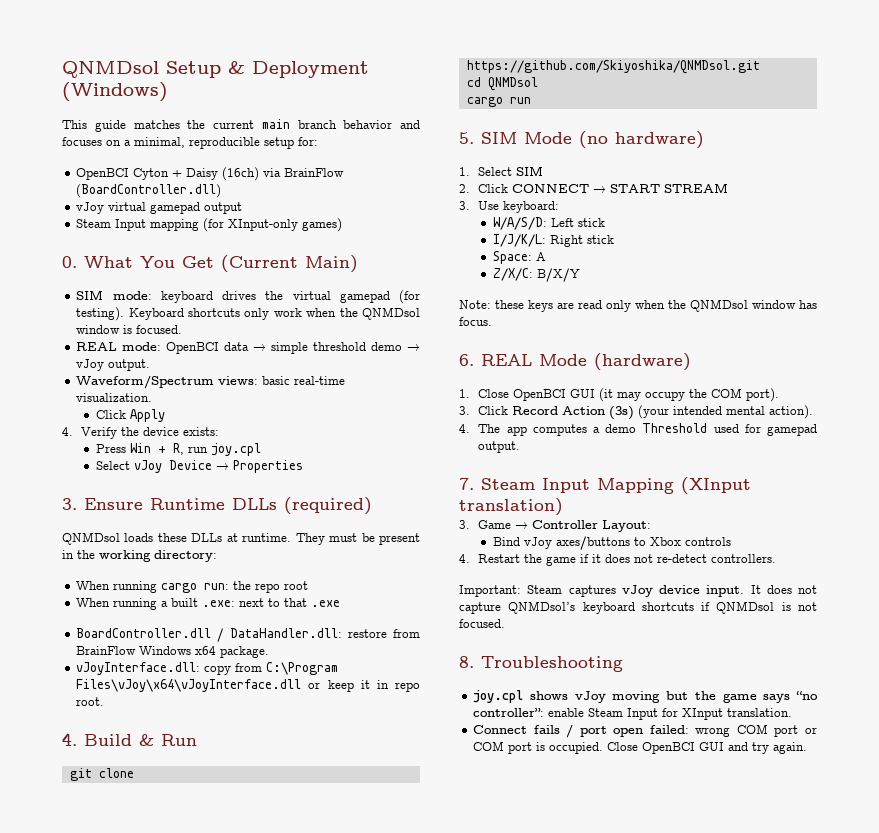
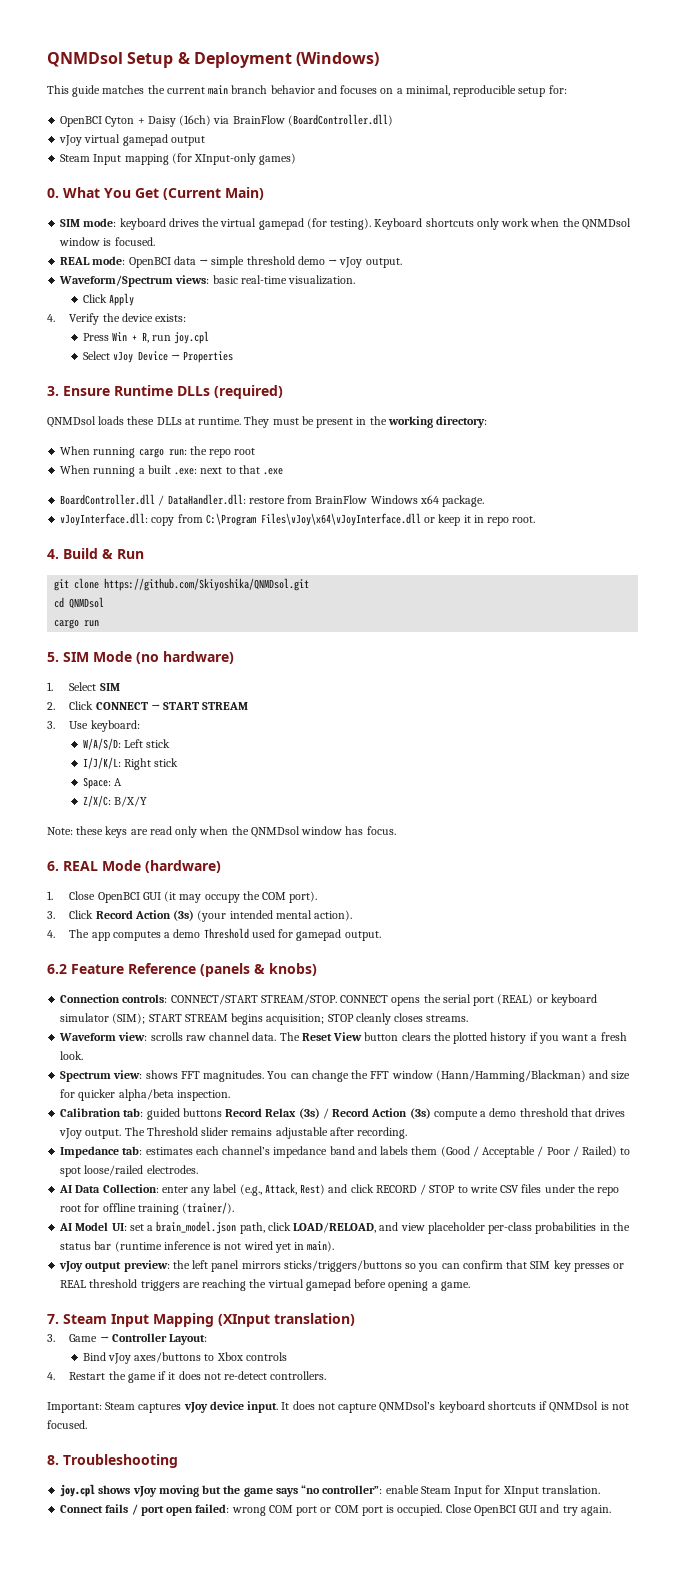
(521, 447) none -> [47,963,317,977] [60,994,597,1006] [60,1013,469,1025] [59,1032,627,1044] [60,1051,84,1060] [60,1070,631,1082] [60,1089,230,1101] [60,1108,626,1120] [59,1127,408,1139] [60,1146,631,1158] [60,1165,198,1177] [59,1183,620,1196] [60,1202,235,1215] [59,1221,630,1234] [60,1241,335,1253] [59,1260,625,1272] [60,1279,470,1291] // 6.2 Feature Reference (panels & knobs) // Connection controls: CONNECT/START STREAM/STOP. CONNECT opens the serial port (REAL) or keyboard simulator (SIM); START STREAM begins acquisition; STOP cleanly closes streams. // Waveform view: scrolls raw channel data. The Reset View button clears the plotted history if you want a fresh look. // Spectrum view: shows FFT magnitudes. You can change the FFT window (Hann/Hamming/Blackman) and size for quicker alpha/beta inspection. // Calibration tab: guided buttons Record Relax (3s) / Record Action (3s) compute a demo threshold that drives vJoy output. The Threshold slider remains adjustable after recording. // Impedance tab: estimates each channel’s impedance band and labels them (Good / Acceptable / Poor / Railed) to spot loose/railed electrodes. // AI Data Collection: enter any label (e.g., Attack, Rest) and click RECORD / STOP to write CSV files under the repo root for offline training (trainer/). // AI Model UI: set a brain_model.json path, click LOAD/RELOAD, and view placeholder per-class probabilities in the status bar (runtime inference is not wired yet in main). // vJoy output preview: the left panel mirrors sticks/triggers/buttons so you can confirm that SIM key presses or REAL threshold triggers are reaching the virtual gamepad before opening a game.

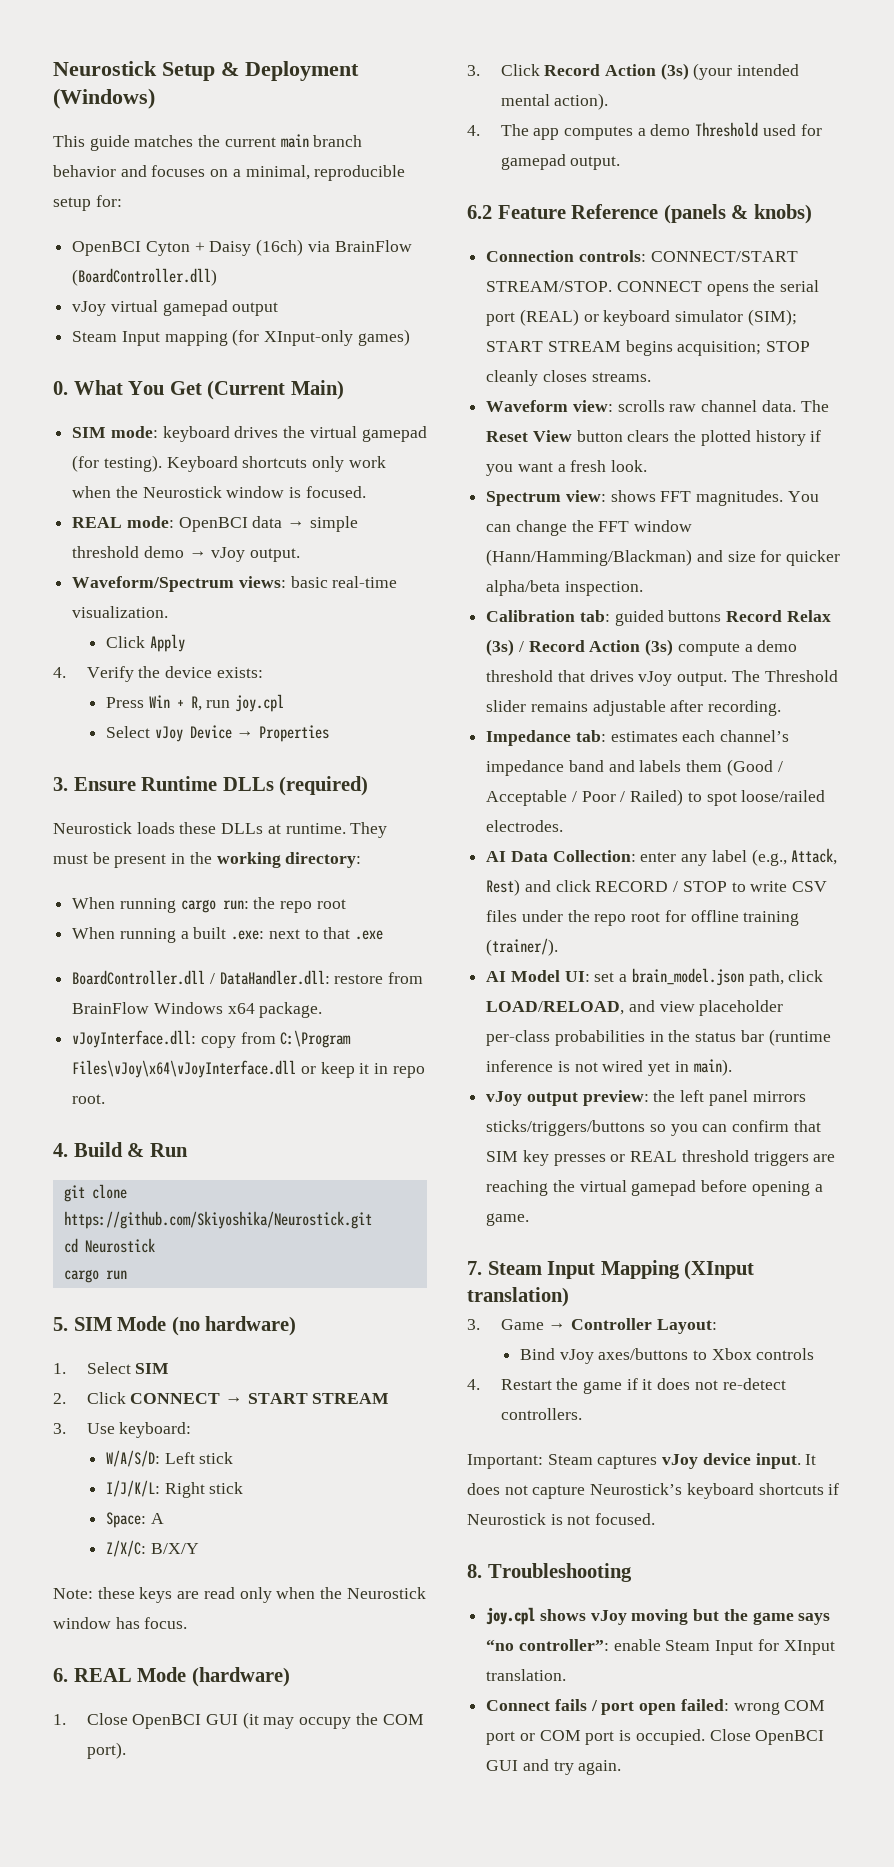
[47,52,123,67] QNMDsol -> [53,61,157,76] Neurostick
[581,218,631,230] QNMDsol -> [142,486,222,498] Neurostick
[47,416,96,428] QNMDsol -> [53,822,132,834] Neurostick
[104,578,310,591] https://github.com/Skiyoshika/QNMDsol.git -> [63,1211,372,1229] https://github.com/Skiyoshika/Neurostick.git
[69,597,105,609] QNMDsol -> [84,1238,155,1253] Neurostick
[250,826,300,838] QNMDsol -> [346,1587,426,1599] Neurostick
[379,1401,436,1413] QNMDsol’s -> [590,1483,683,1495] Neurostick’s
[549,1401,599,1413] QNMDsol -> [467,1513,546,1525] Neurostick

